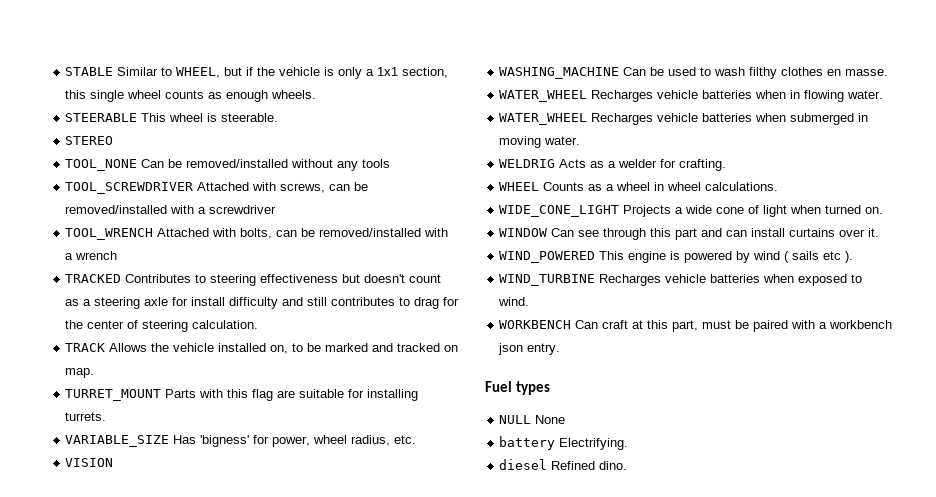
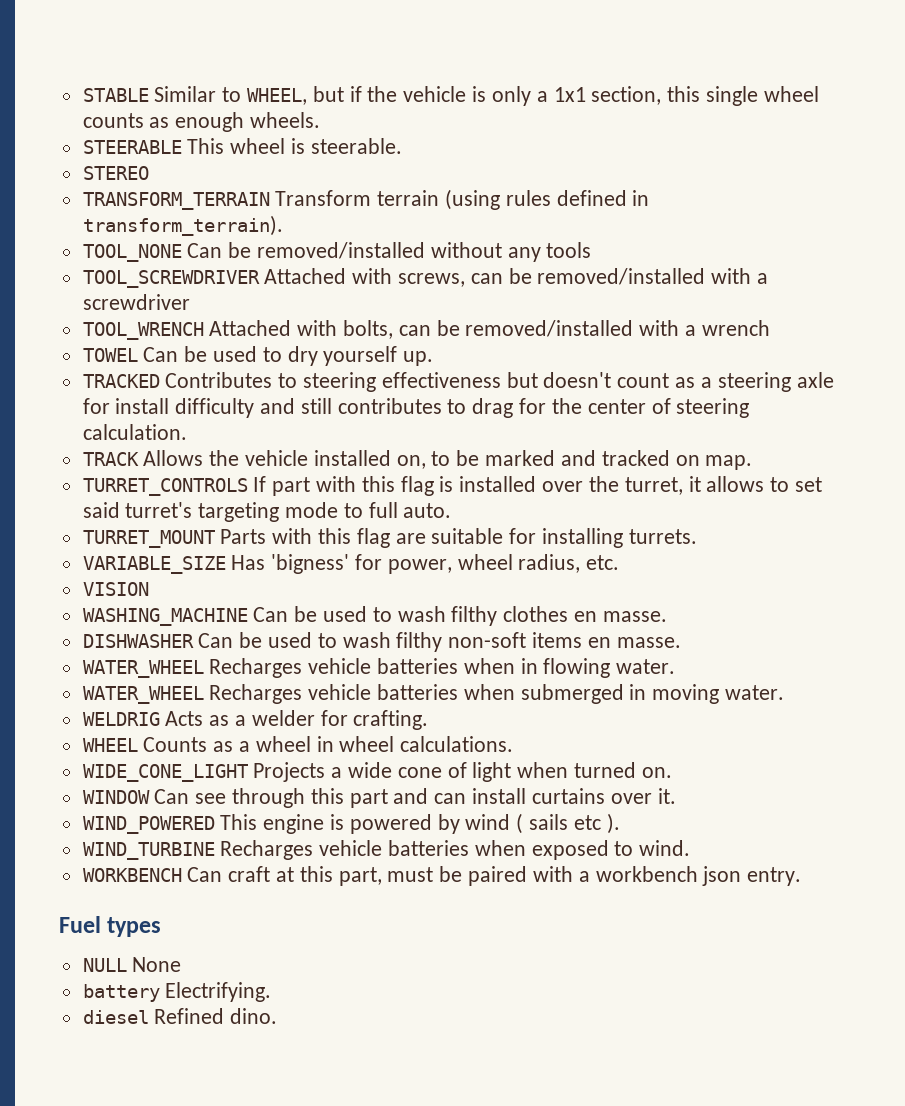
(114, 140) none -> [82,189,650,210] [82,215,283,236] // TRANSFORM_TERRAIN Transform terrain (using rules defined in transform_terrain).
(118, 255) none -> [82,346,434,366] // TOWEL Can be used to dry yourself up.
(95, 373) none -> [82,476,822,496] [82,502,452,522] // TURRET_CONTROLS If part with this flag is installed over the turret, it allows to set said turret's targeting mode to full auto.
(889, 72) none -> [82,632,681,652] // DISHWASHER Can be used to wash filthy non-soft items en masse.

